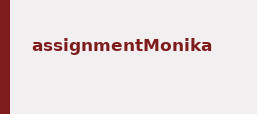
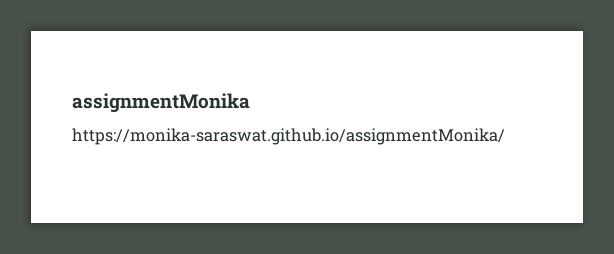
(212, 46) none -> [72,128,505,145] // https://monika-saraswat.github.io/assignmentMonika/

